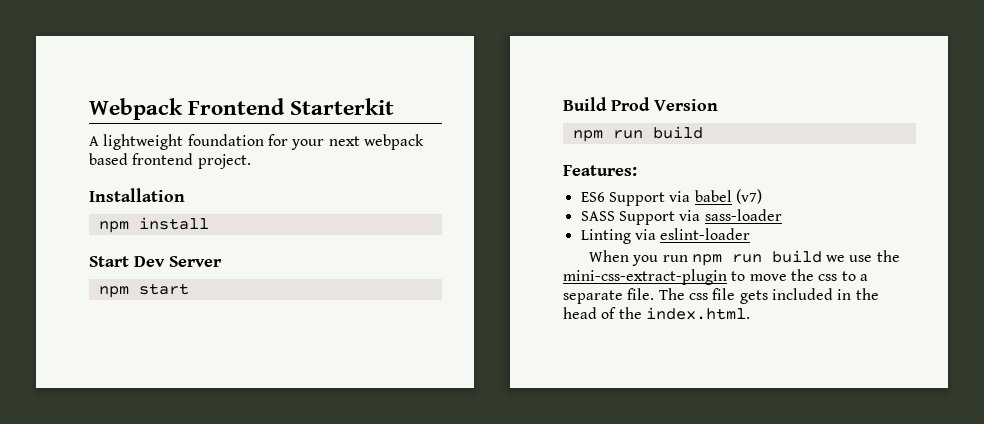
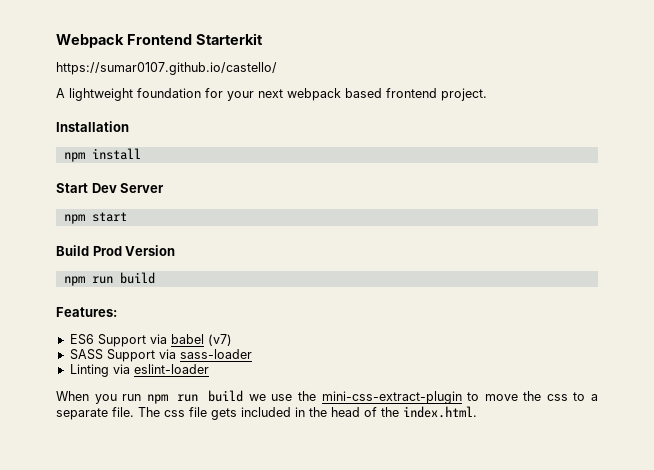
(395, 106) none -> [56,62,277,75] // https://sumar0107.github.io/castello/

